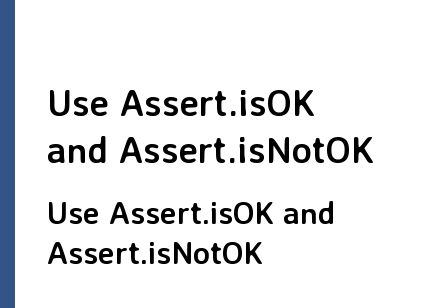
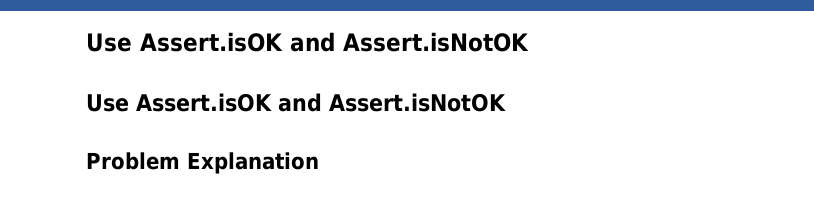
(263, 253) none -> [86,152,319,174] // Problem Explanation

